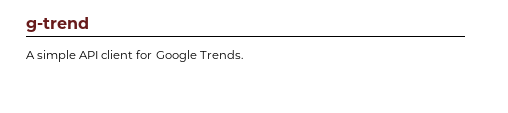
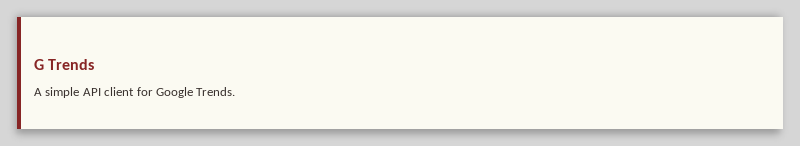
[26,17,89,32] g-trend -> [34,59,95,70] G Trends

